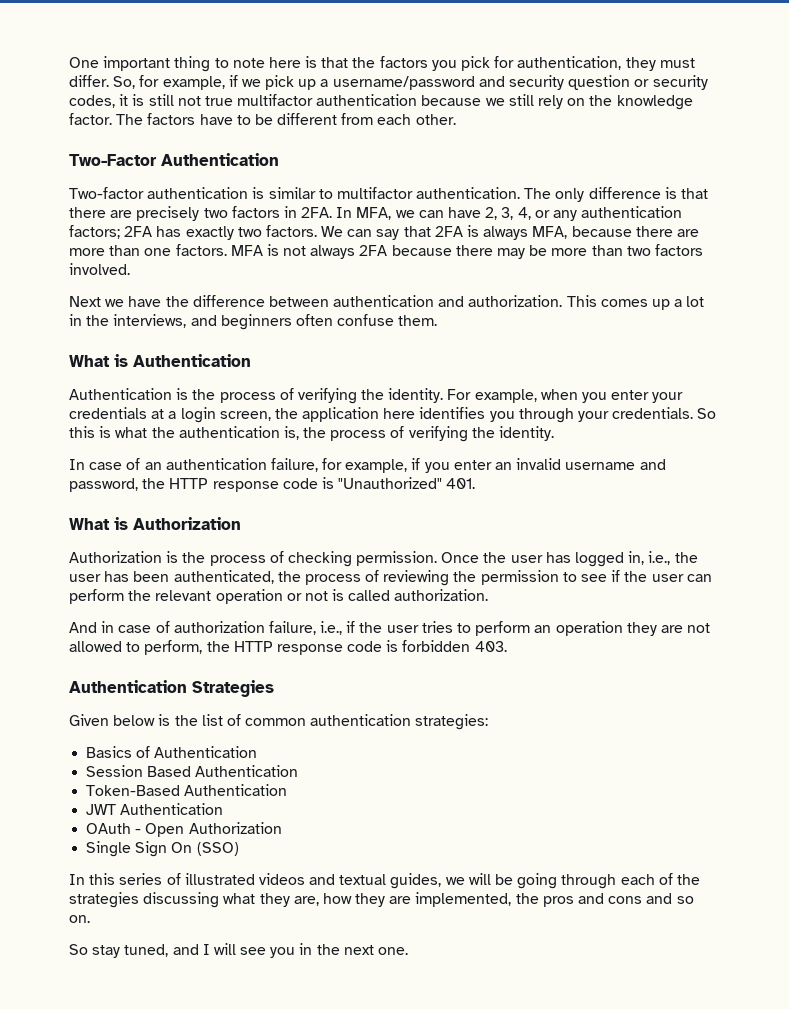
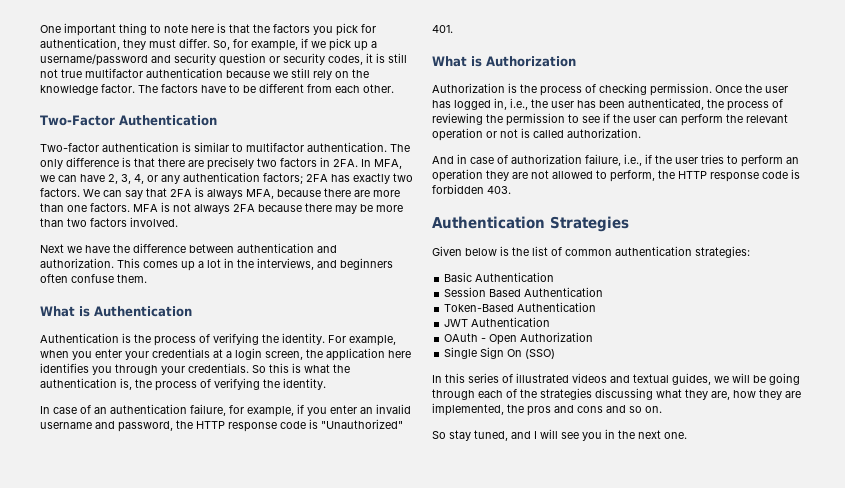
[86,746,151,758] Basics of -> [444,272,473,282] Basic

